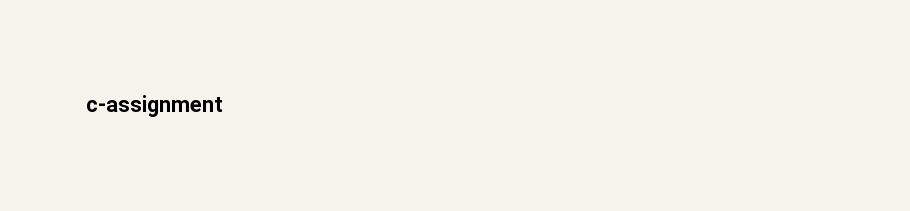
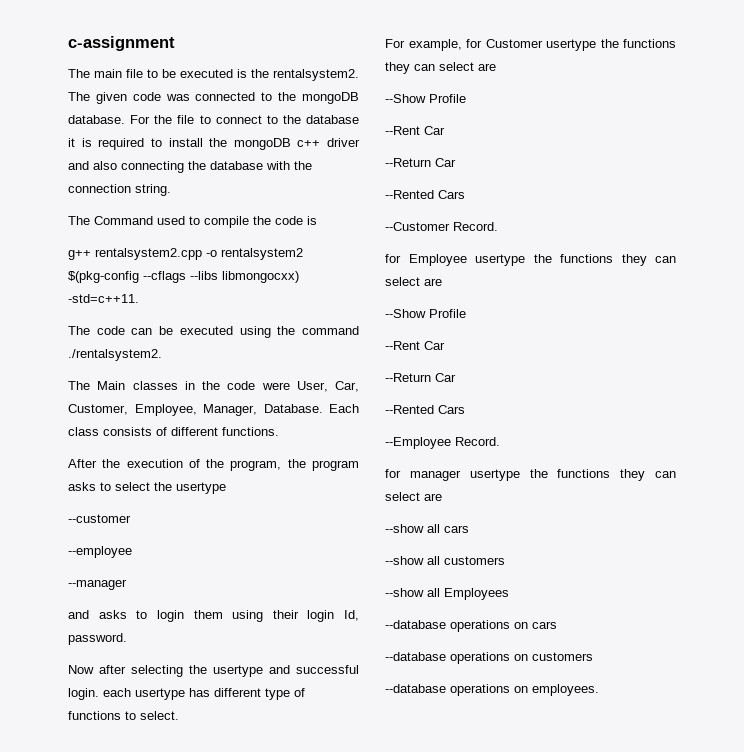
(223, 106) none -> [68,69,359,81] [68,92,359,104] [68,115,359,124] [68,138,360,150] [68,161,312,173] [68,184,171,196] [68,216,317,228] [68,248,303,260] [68,271,299,283] [68,294,139,303] [68,326,359,338] [68,349,162,361] [68,381,359,392] [68,404,359,416] [68,427,279,436] [68,459,359,471] [68,482,226,494] [68,514,131,523] [68,546,132,558] [68,579,127,590] [68,610,359,622] [68,633,127,645] [68,665,359,677] [68,688,305,700] [68,711,179,720] [385,39,676,51] [385,62,496,74] [385,94,466,103] [385,126,445,135] [385,158,456,167] [385,190,465,199] [385,222,498,231] [385,254,676,266] [385,277,442,286] [385,309,466,318] [385,341,445,350] [385,373,456,382] [385,405,465,414] [385,437,500,449] [385,469,676,481] [385,492,442,501] [385,524,469,533] [385,556,505,565] [385,588,509,600] [385,620,557,632] [385,652,593,664] [385,684,599,696] // The main file to be executed is the rentalsystem2. The given code was connected to the mongoDB database. For the file to connect to the database it is required to install the mongoDB c++ driver and also connecting the database with the connection string. // The Command used to compile the code is // g++ rentalsystem2.cpp -o rentalsystem2 $(pkg-config --cflags --libs libmongocxx) -std=c++11. // The code can be executed using the command ./rentalsystem2. // The Main classes in the code were User, Car, Customer, Employee, Manager, Database. Each class consists of different functions. // After the execution of the program, the program asks to select the usertype // --customer // --employee // --manager // and asks to login them using their login Id, password. // Now after selecting the usertype and successful login. each usertype has different type of functions to select. // For example, for Customer usertype the functions they can select are // --Show Profile // --Rent Car // --Return Car // --Rented Cars // --Customer Record. // for Employee usertype the functions they can select are // --Show Profile // --Rent Car // --Return Car // --Rented Cars // --Employee Record. // for manager usertype the functions they can select are // --show all cars // --show all customers // --show all Employees // --database operations on cars // --database operations on customers // --database operations on employees.

